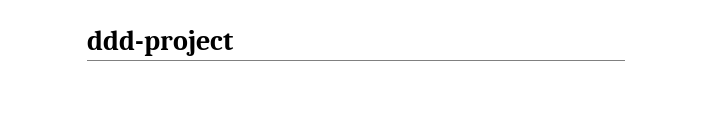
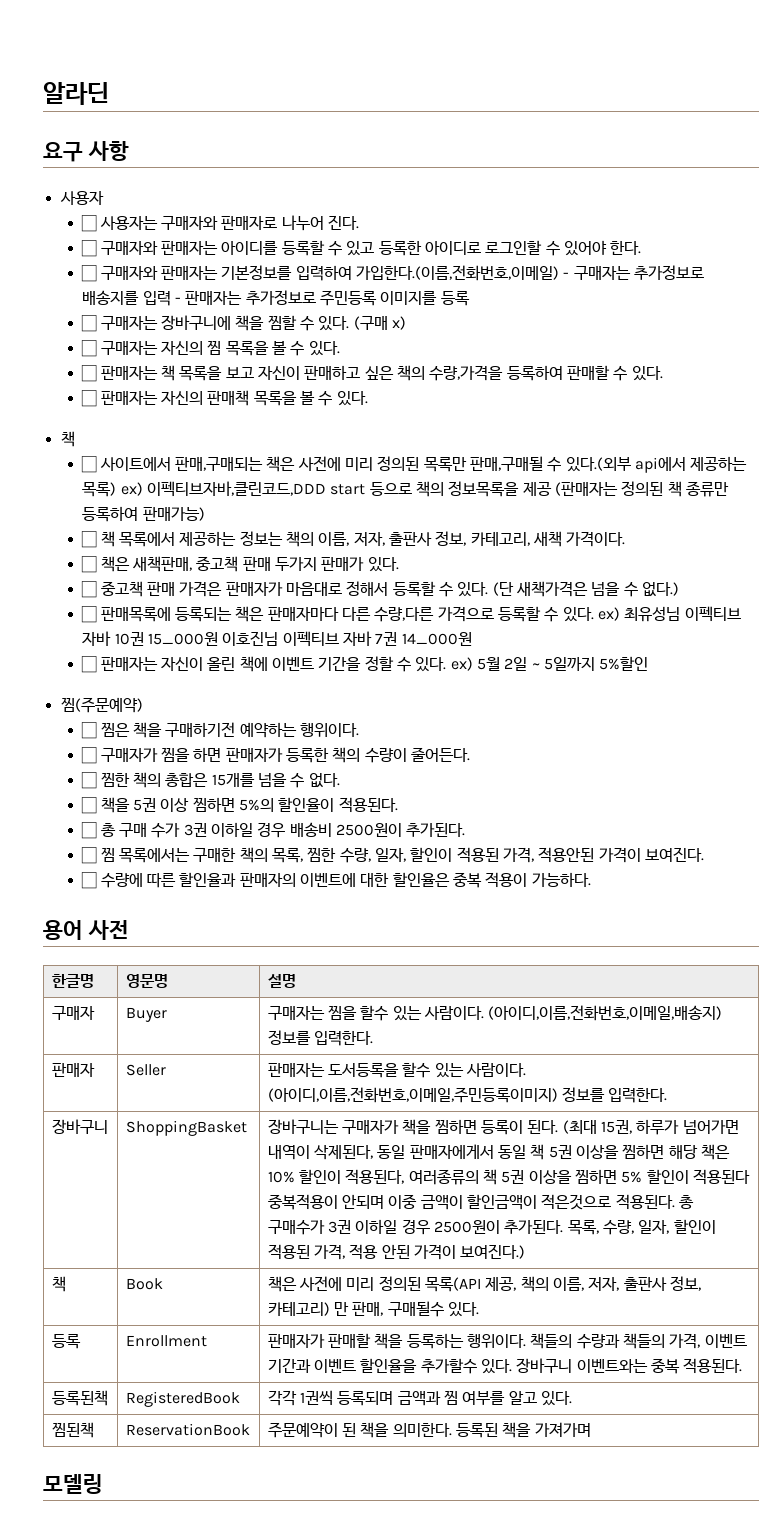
[87,30,234,56] ddd-project -> [43,82,109,105] [43,141,129,162] [59,191,104,205] [81,215,359,232] [81,240,642,257] [81,265,704,282] [82,290,470,306] [81,315,406,332] [81,340,340,357] [81,365,663,382] [81,390,368,407] [60,431,75,447] [81,456,748,473] [82,481,729,497] [82,506,205,522] [81,531,626,548] [81,556,399,573] [81,581,679,598] [81,606,741,623] [82,631,472,647] [81,656,649,673] [60,697,143,713] [81,722,359,739] [81,747,470,764] [81,772,340,789] [81,797,398,814] [81,822,466,839] [81,847,704,864] [81,872,591,889] [43,920,129,940] [51,974,94,988] [125,974,168,988] [267,974,296,988] [51,1006,95,1020] [125,1007,167,1022] [267,1005,723,1021] [267,1030,373,1046] [51,1063,95,1077] [125,1064,166,1076] [267,1062,526,1078] [267,1087,668,1103] [51,1119,108,1134] [125,1120,247,1136] [267,1119,739,1135] [267,1144,730,1160] [267,1169,750,1185] [267,1194,694,1210] [267,1219,716,1235] [267,1244,526,1260] [51,1276,66,1292] [125,1278,163,1290] [267,1276,701,1292] [267,1301,479,1317] [51,1334,81,1349] [125,1335,207,1347] [267,1333,747,1349] [267,1358,743,1374] [51,1390,108,1406] [125,1391,240,1407] [267,1390,572,1406] [51,1422,94,1438] [125,1423,250,1436] [267,1422,591,1438] [43,1474,103,1494] 알라딘 // 요구 사항 // 사용자 // ☐ 사용자는 구매자와 판매자로 나누어 진다. // ☐ 구매자와 판매자는 아이디를 등록할 수 있고 등록한 아이디로 로그인할 수 있어야 한다. // ☐ 구매자와 판매자는 기본정보를 입력하여 가입한다.(이름,전화번호,이메일) - 구매자는 추가정보로 배송지를 입력 - 판매자는 추가정보로 주민등록 이미지를 등록 // ☐ 구매자는 장바구니에 책을 찜할 수 있다. (구매 x) // ☐ 구매자는 자신의 찜 목록을 볼 수 있다. // ☐ 판매자는 책 목록을 보고 자신이 판매하고 싶은 책의 수량,가격을 등록하여 판매할 수 있다. // ☐ 판매자는 자신의 판매책 목록을 볼 수 있다. // 책 // ☐ 사이트에서 판매,구매되는 책은 사전에 미리 정의된 목록만 판매,구매될 수 있다.(외부 api에서 제공하는 목록) ex) 이펙티브자바,클린코드,DDD start 등으로 책의 정보목록을 제공 (판매자는 정의된 책 종류만 등록하여 판매가능) // ☐ 책 목록에서 제공하는 정보는 책의 이름, 저자, 출판사 정보, 카테고리, 새책 가격이다. // ☐ 책은 새책판매, 중고책 판매 두가지 판매가 있다. // ☐ 중고책 판매 가격은 판매자가 마음대로 정해서 등록할 수 있다. (단 새책가격은 넘을 수 없다.) // ☐ 판매목록에 등록되는 책은 판매자마다 다른 수량,다른 가격으로 등록할 수 있다. ex) 최유성님 이펙티브 자바 10권 15_000원 이호진님 이펙티브 자바 7권 14_000원 // ☐ 판매자는 자신이 올린 책에 이벤트 기간을 정할 수 있다. ex) 5월 2일 ~ 5일까지 5%할인 // 찜(주문예약) // ☐ 찜은 책을 구매하기전 예약하는 행위이다. // ☐ 구매자가 찜을 하면 판매자가 등록한 책의 수량이 줄어든다. // ☐ 찜한 책의 총합은 15개를 넘을 수 없다. // ☐ 책을 5권 이상 찜하면 5%의 할인율이 적용된다. // ☐ 총 구매 수가 3권 이하일 경우 배송비 2500원이 추가된다. // ☐ 찜 목록에서는 구매한 책의 목록, 찜한 수량, 일자, 할인이 적용된 가격, 적용안된 가격이 보여진다. // ☐ 수량에 따른 할인율과 판매자의 이벤트에 대한 할인율은 중복 적용이 가능하다. // 용어 사전 // 한글명 | 영문명 | 설명 // 구매자 | Buyer | 구매자는 찜을 할수 있는 사람이다. (아이디,이름,전화번호,이메일,배송지) 정보를 입력한다. // 판매자 | Seller | 판매자는 도서등록을 할수 있는 사람이다. (아이디,이름,전화번호,이메일,주민등록이미지) 정보를 입력한다. // 장바구니 | ShoppingBasket | 장바구니는 구매자가 책을 찜하면 등록이 된다. (최대 15권, 하루가 넘어가면 내역이 삭제된다, 동일 판매자에게서 동일 책 5권 이상을 찜하면 해당 책은 10% 할인이 적용된다, 여러종류의 책 5권 이상을 찜하면 5% 할인이 적용된다 중복적용이 안되며 이중 금액이 할인금액이 적은것으로 적용된다. 총 구매수가 3권 이하일 경우 2500원이 추가된다. 목록, 수량, 일자, 할인이 적용된 가격, 적용 안된 가격이 보여진다.) // 책 | Book | 책은 사전에 미리 정의된 목록(API 제공, 책의 이름, 저자, 출판사 정보, 카테고리) 만 판매, 구매될수 있다. // 등록 | Enrollment | 판매자가 판매할 책을 등록하는 행위이다. 책들의 수량과 책들의 가격, 이벤트 기간과 이벤트 할인율을 추가할수 있다. 장바구니 이벤트와는 중복 적용된다. // 등록된책 | RegisteredBook | 각각 1권씩 등록되며 금액과 찜 여부를 알고 있다. // 찜된책 | ReservationBook | 주문예약이 된 책을 의미한다. 등록된 책을 가져가며 // 모델링

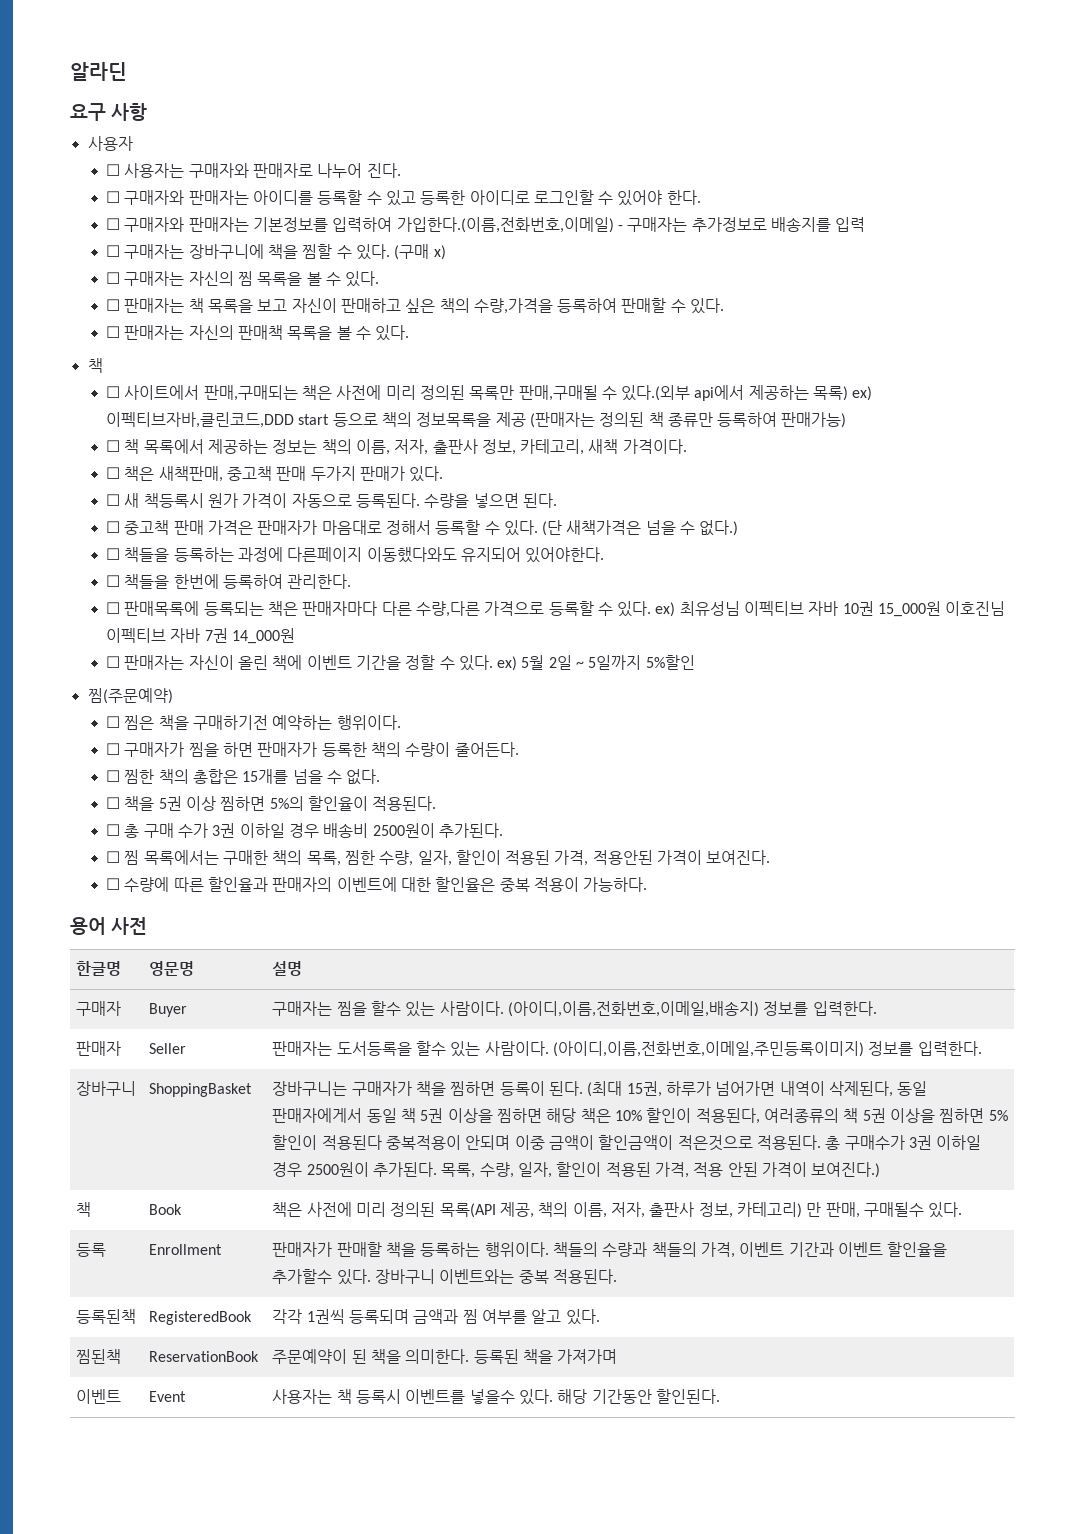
[175,290,470,306] - 판매자는 추가정보로 주민등록 이미지를 등록 -> (866, 224) none
(399, 564) none -> [105,493,557,508] // ☐ 새 책등록시 원가 가격이 자동으로 등록된다. 수량을 넣으면 된다.
(679, 589) none -> [105,547,605,563] [105,574,352,589] // ☐ 책들을 등록하는 과정에 다른페이지 이동했다와도 유지되어 있어야한다. // ☐ 책들을 한번에 등록하여 관리한다.
[43,1474,103,1494] // 모델링 -> [76,1389,122,1404] [149,1391,187,1402] [272,1389,721,1405] // 이벤트 | Event | 사용자는 책 등록시 이벤트를 넣을수 있다. 해당 기간동안 할인된다.

